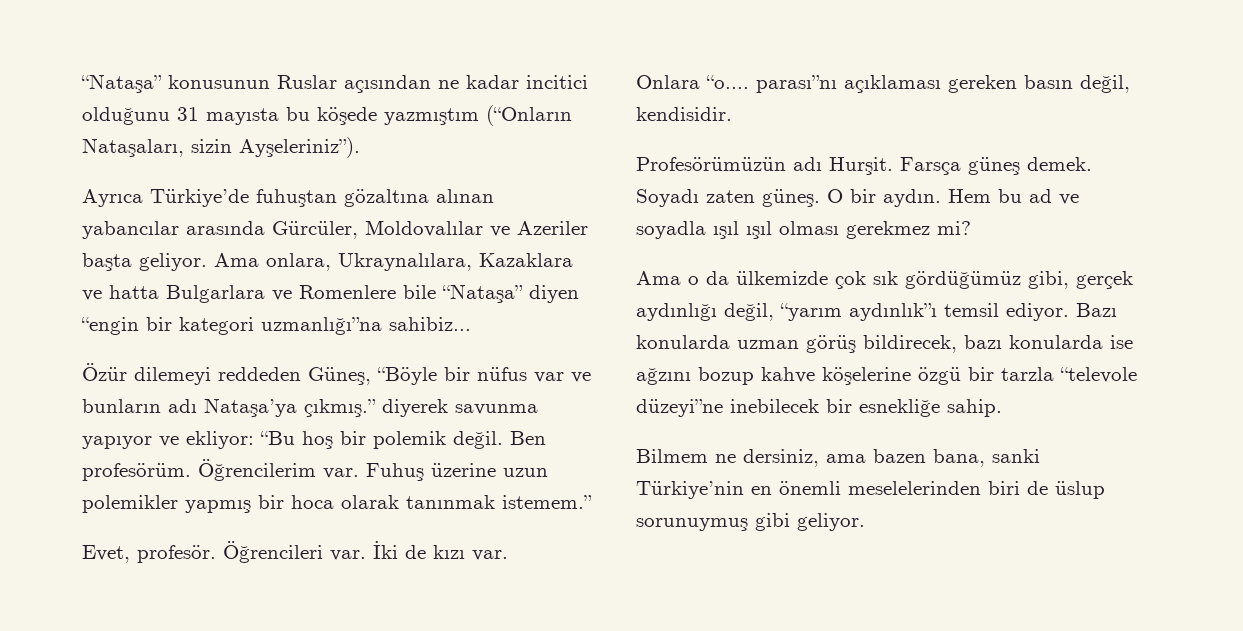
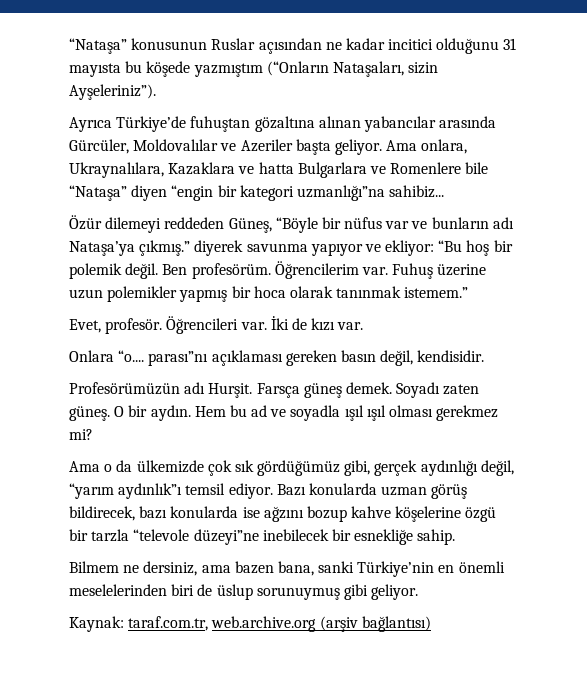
(865, 522) none -> [69,616,431,632] // Kaynak: taraf.com.tr, web.archive.org (arşiv bağlantısı)

